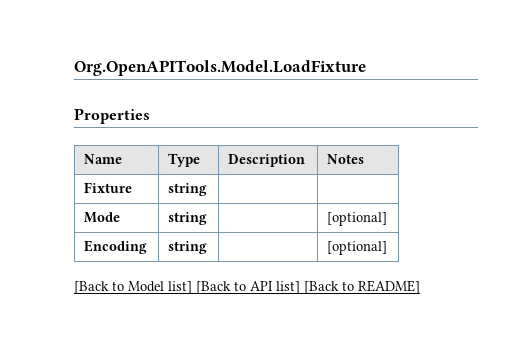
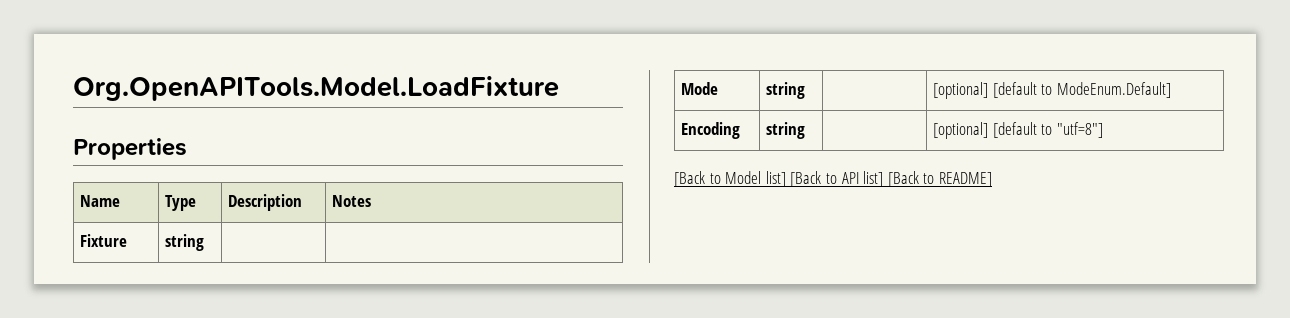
(388, 219) none -> [992,82,1172,98] [default to ModeEnum.Default]
(388, 248) none -> [992,122,1104,138] [default to "utf=8"]

